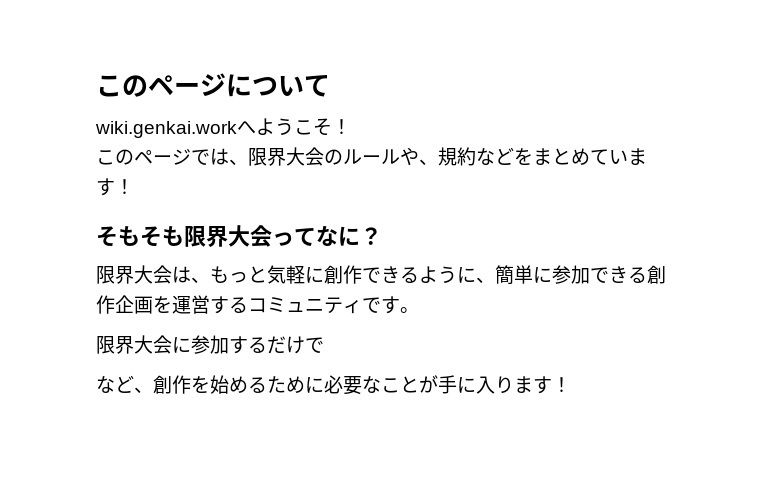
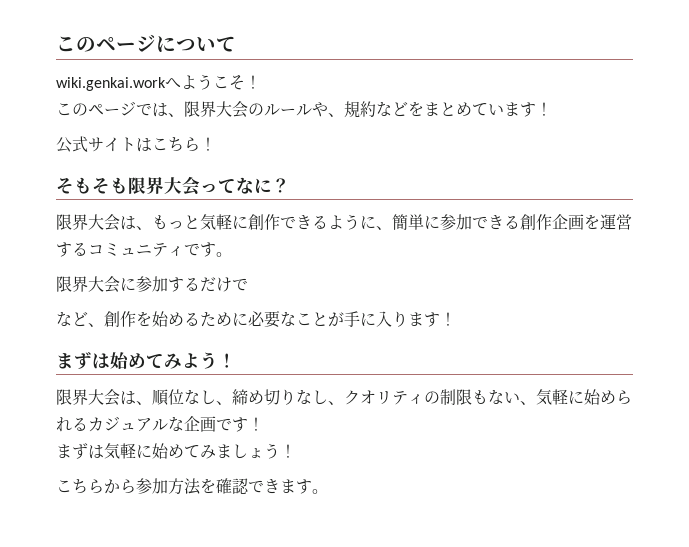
(134, 186) none -> [56,136,216,153] // 公式サイトはこちら！
(571, 384) none -> [56,351,236,369] [56,389,632,406] [56,416,264,432] [56,443,296,459] [56,478,328,495] // まずは始めてみよう！ // 限界大会は、順位なし、締め切りなし、クオリティの制限もない、気軽に始められるカジュアルな企画です！ // まずは気軽に始めてみましょう！ // こちらから参加方法を確認できます。

